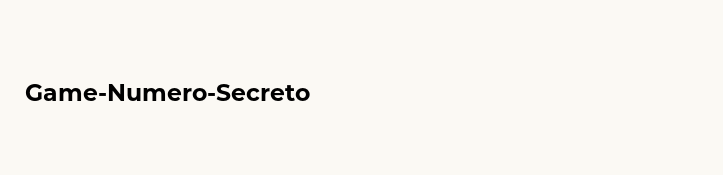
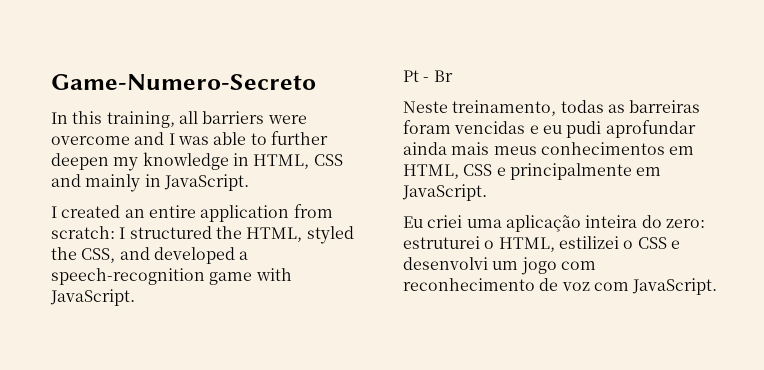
(310, 92) none -> [51,111,307,128] [51,131,328,145] [51,152,343,171] [51,174,249,192] [51,204,333,222] [51,226,354,244] [51,247,249,264] [51,268,292,285] [50,289,135,306] [403,70,453,82] [403,100,701,116] [403,120,696,138] [403,142,695,155] [403,163,662,180] [402,184,487,201] [403,215,705,232] [403,236,680,252] [403,257,596,275] [403,278,718,295] // In this training, all barriers were overcome and I was able to further deepen my knowledge in HTML, CSS and mainly in JavaScript. // I created an entire application from scratch: I structured the HTML, styled the CSS, and developed a speech-recognition game with JavaScript. // Pt - Br // Neste treinamento, todas as barreiras foram vencidas e eu pudi aprofundar ainda mais meus conhecimentos em HTML, CSS e principalmente em JavaScript. // Eu criei uma aplicação inteira do zero: estruturei o HTML, estilizei o CSS e desenvolvi um jogo com reconhecimento de voz com JavaScript.

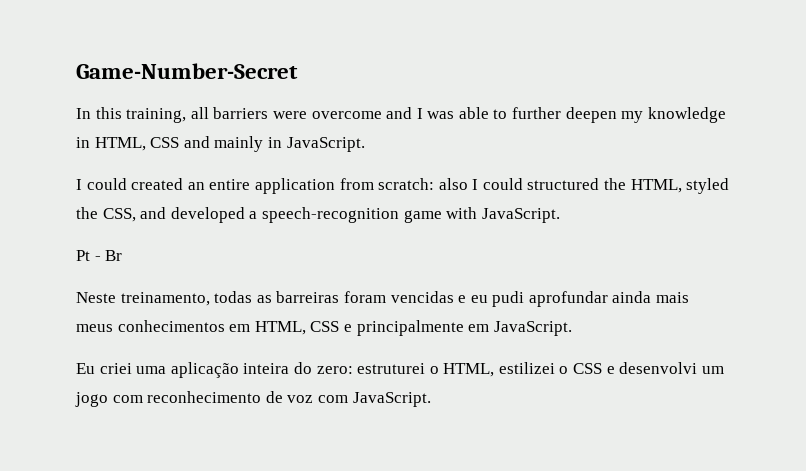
[51,74,316,90] Game-Numero-Secreto -> [76,63,298,79] Game-Number-Secret
(57, 212) none -> [86,178,127,190] could
[119,227,126,239] I -> [438,178,523,190] also I could

